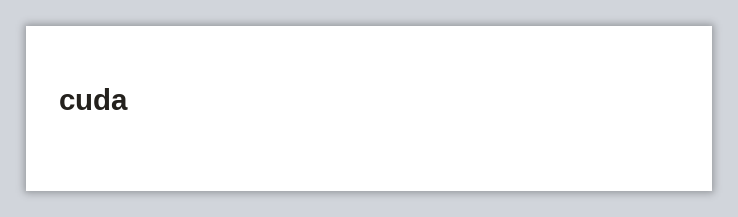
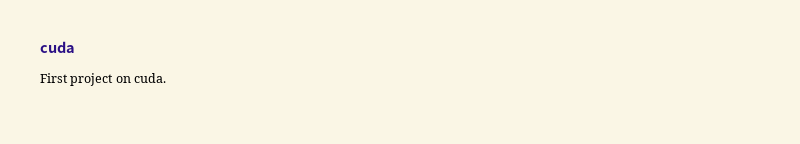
(128, 99) none -> [40,73,167,86] // First project on cuda.

